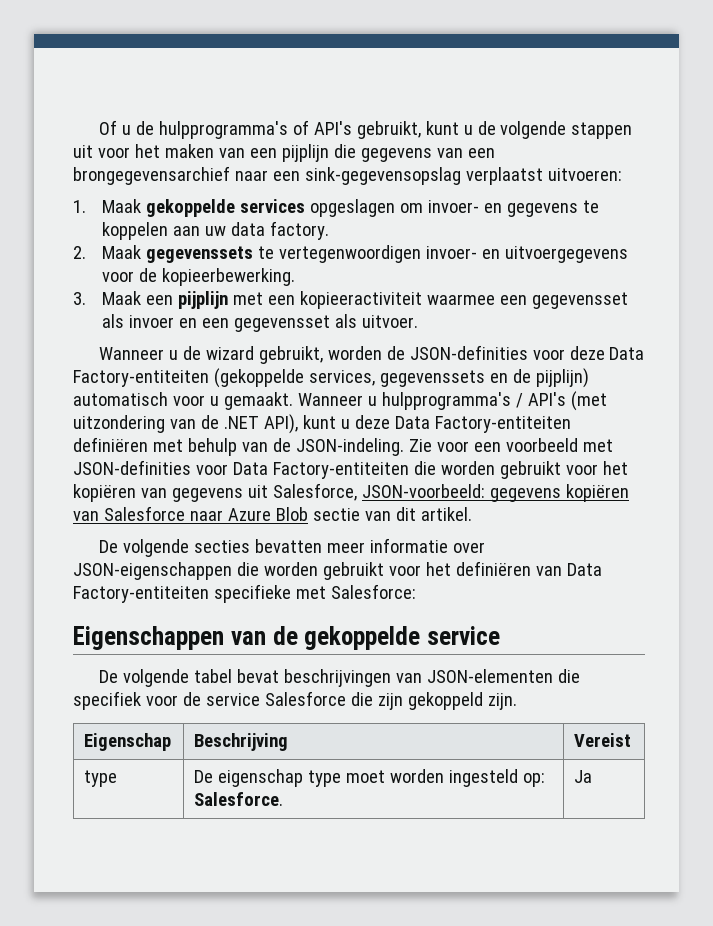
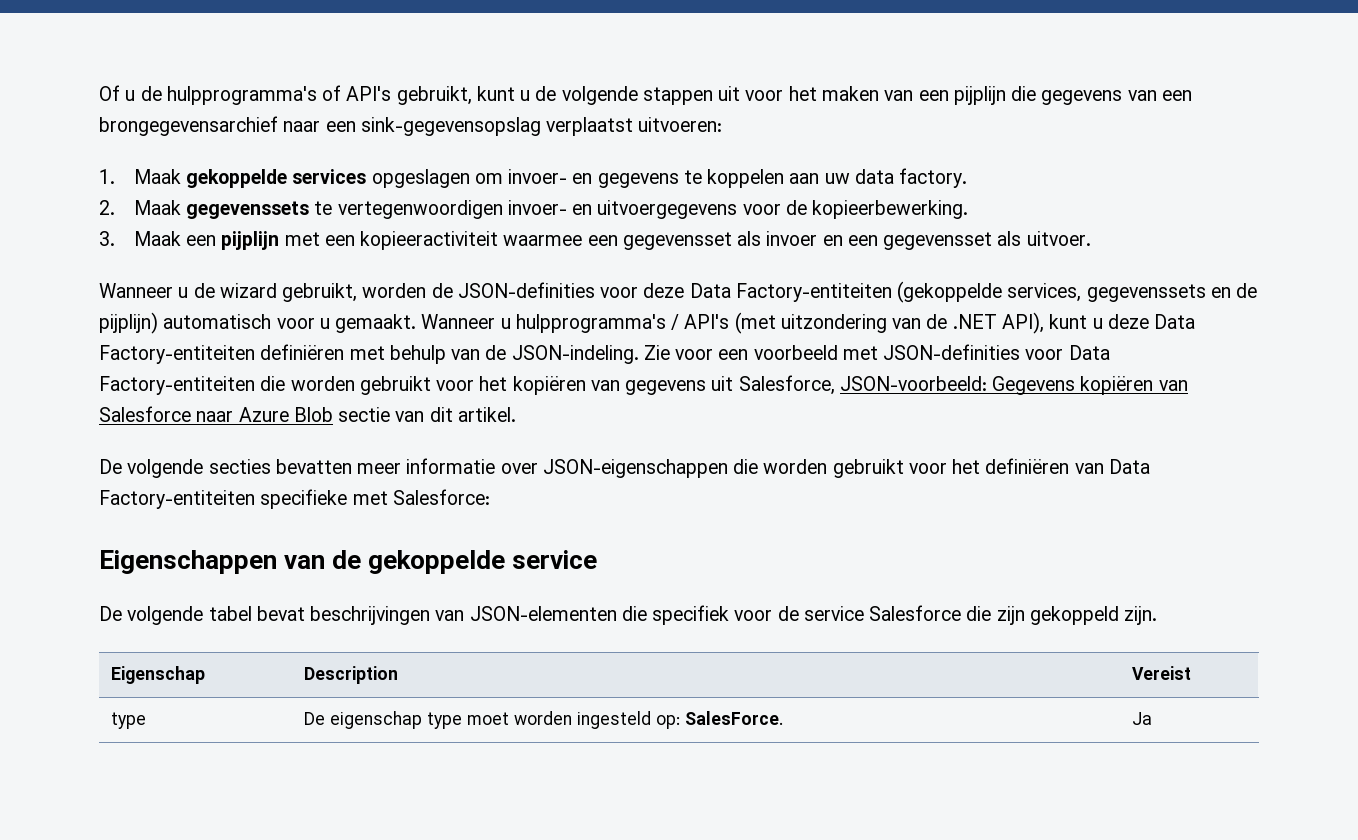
[489,488,561,502] gegevens -> [992,376,1076,395] Gegevens
[194,733,289,751] Beschrijving -> [304,666,399,684] Description
[194,792,284,806] Salesforce. -> [685,711,784,725] SalesForce.

